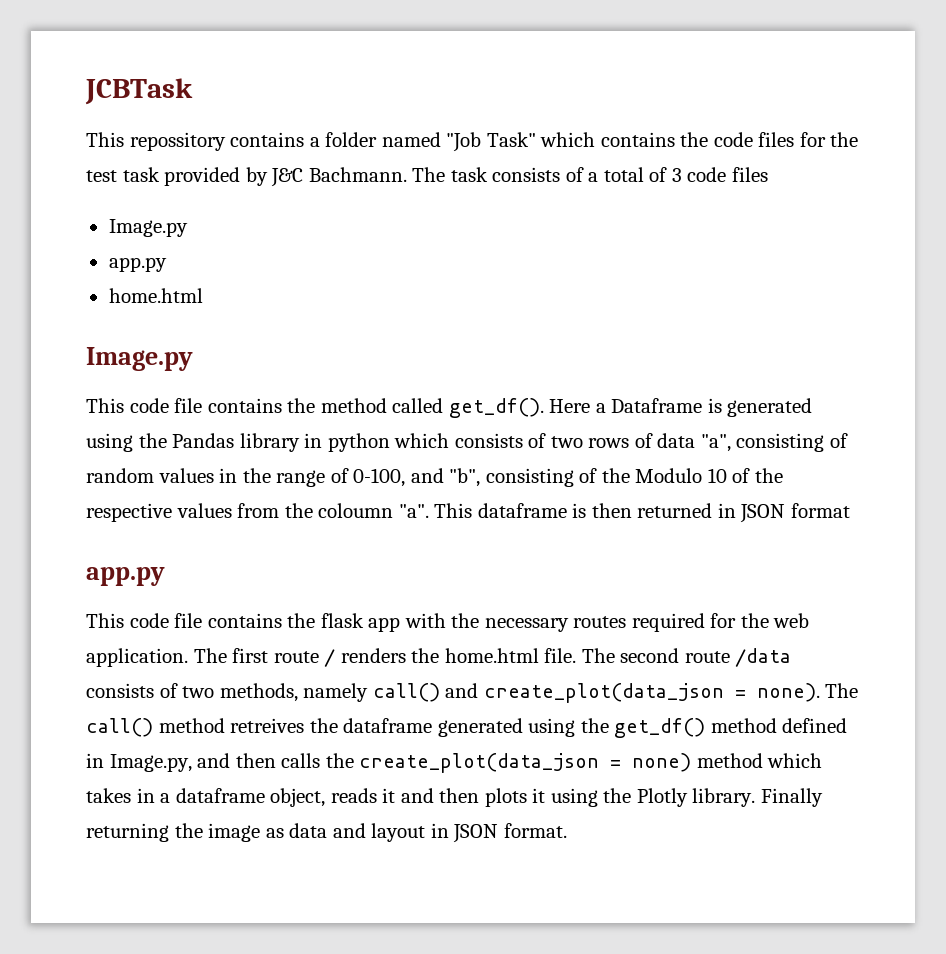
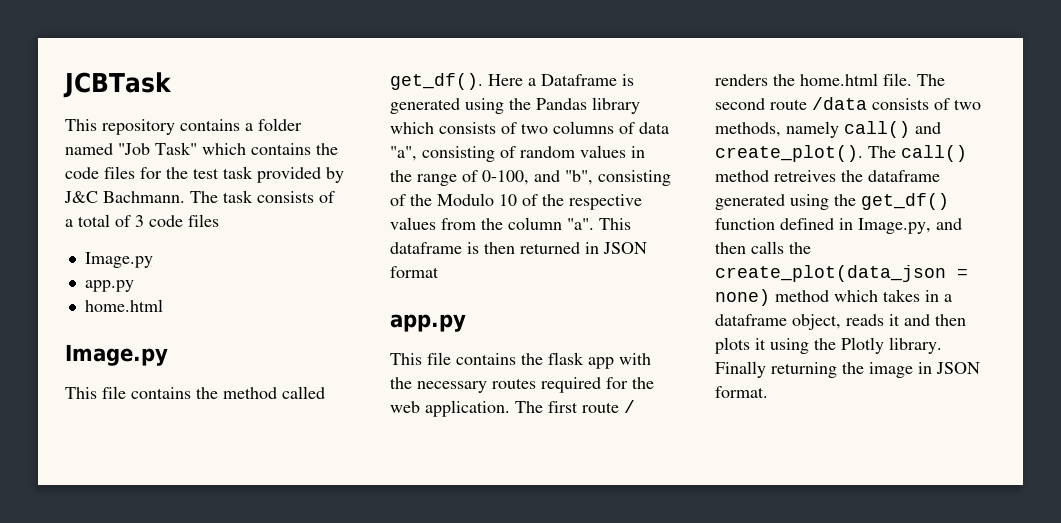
[129,132,226,151] repossitory -> [102,119,175,135] repository
[129,398,169,413] code -> (97, 393) none
[304,433,390,452] in python -> (640, 105) none
[588,438,630,448] rows -> [553,121,614,134] columns
[318,503,394,518] coloumn -> [508,217,562,230] column
[129,613,169,628] code -> (422, 359) none
[483,683,820,703] create_plot(data_json = none). -> [715,145,863,162] create_plot().
[710,718,777,733] method -> [715,218,775,230] function
[265,823,426,842] as data and layout -> (913, 370) none

